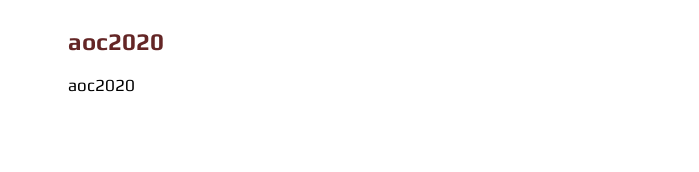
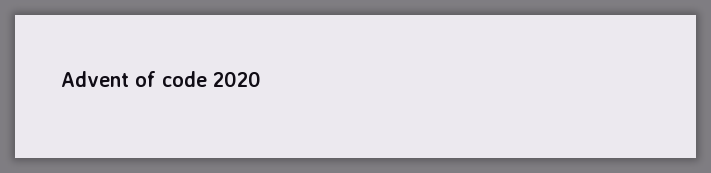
[68,34,164,51] [68,79,135,92] aoc2020 // aoc2020 -> [61,71,261,87] Advent of code 2020

